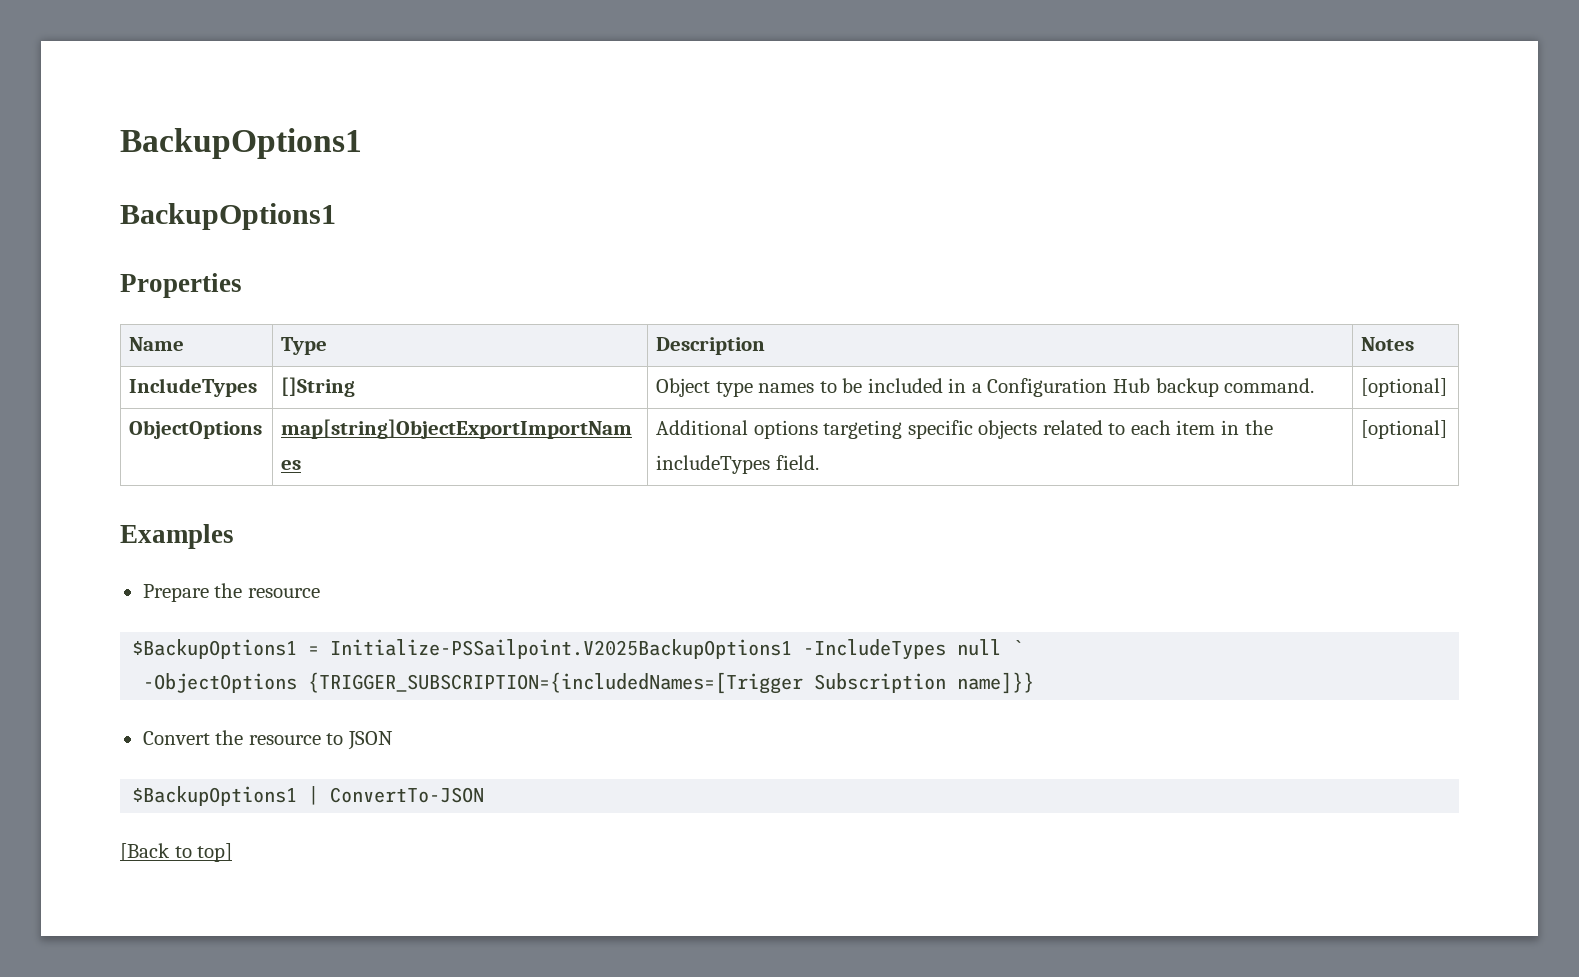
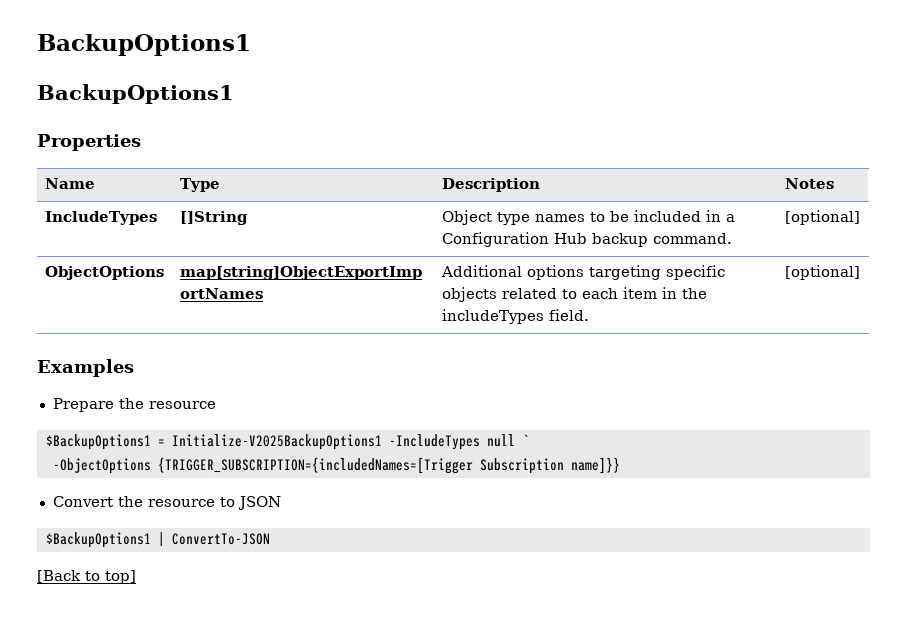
[330,639,793,659] Initialize-PSSailpoint.V2025BackupOptions1 -> [171,434,382,450] Initialize-V2025BackupOptions1

